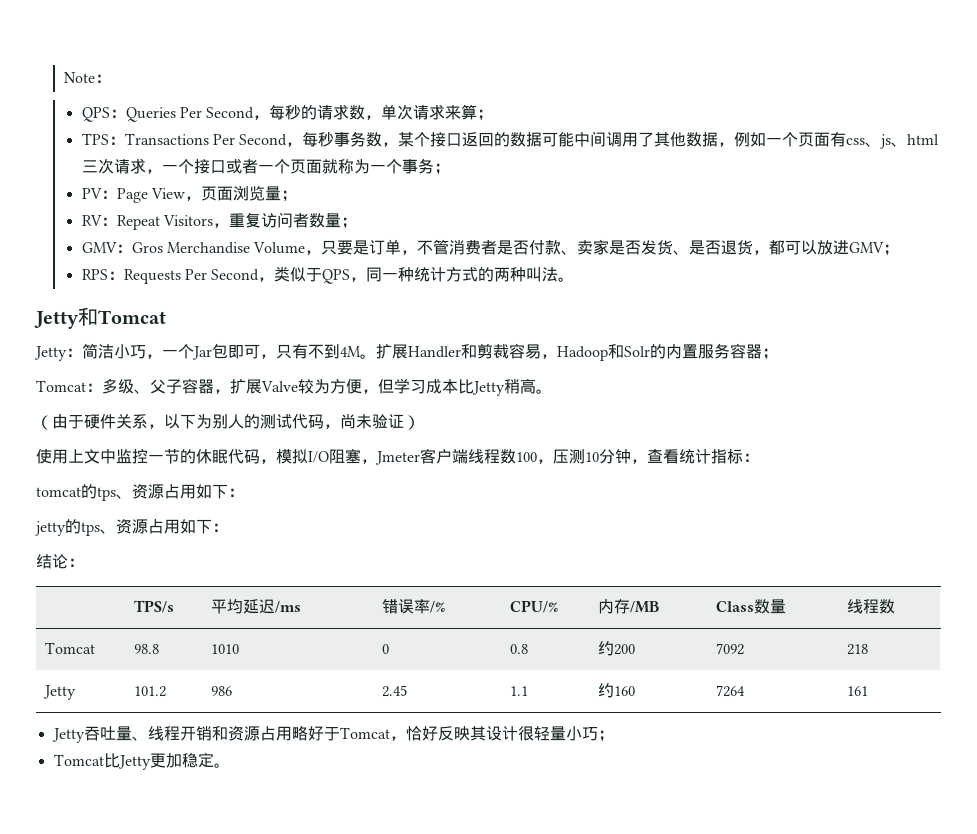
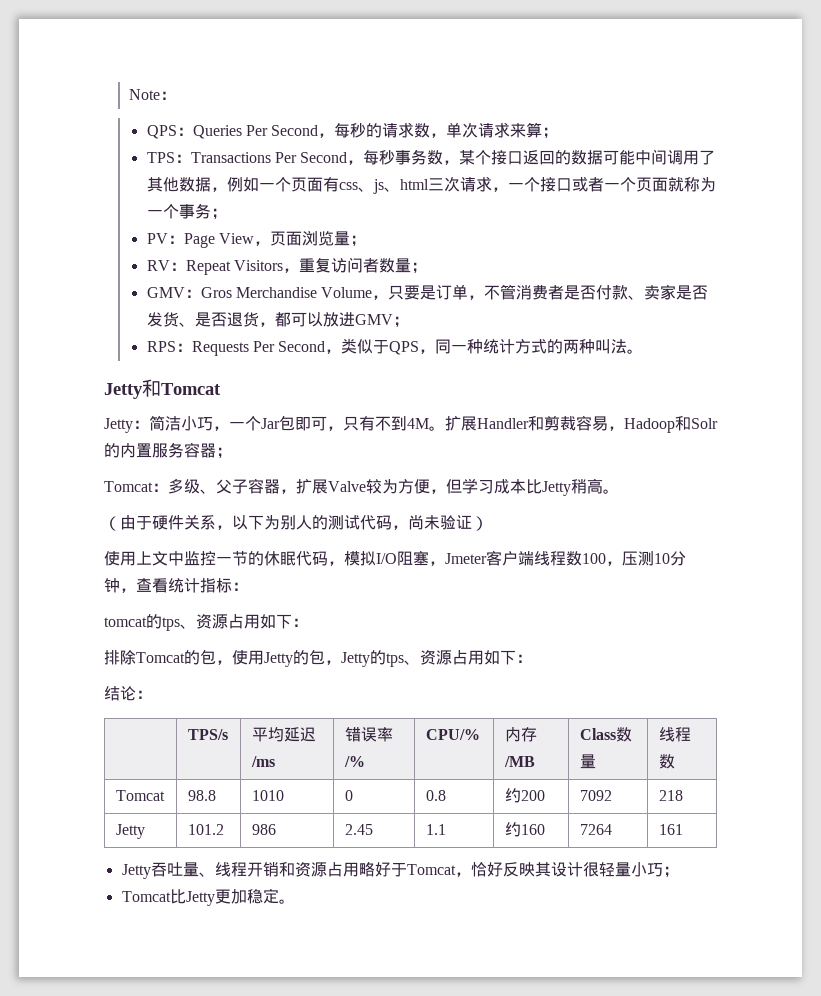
[35,521,66,536] jetty -> [104,649,370,667] 排除Tomcat的包，使用Jetty的包，Jetty

